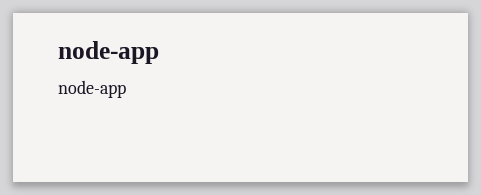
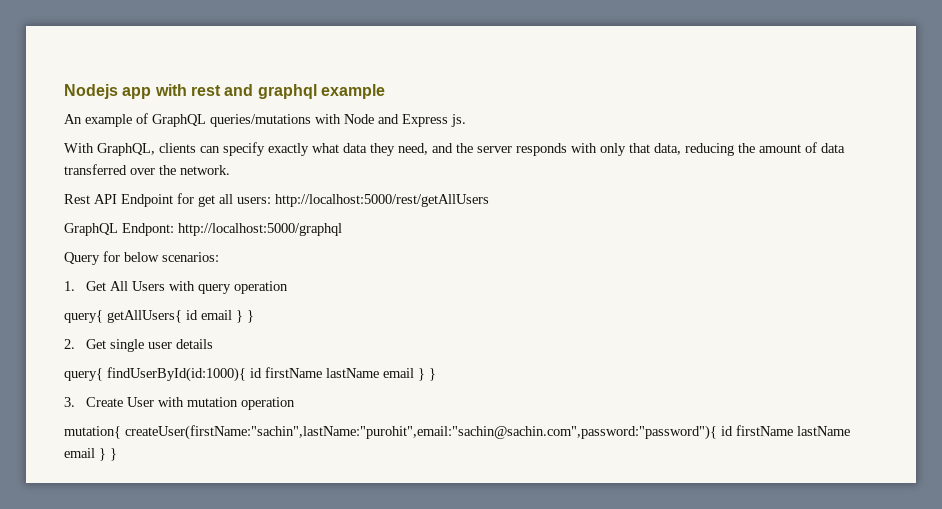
[58,41,159,64] [58,80,126,98] node-app // node-app -> [64,84,385,99] [64,113,466,127] [64,142,845,156] [64,164,230,175] [64,193,489,207] [64,223,342,236] [64,251,219,265] [64,281,288,294] [64,310,254,323] [64,339,213,352] [64,367,436,382] [64,397,295,410] [64,425,850,440] [64,448,117,461] Nodejs app with rest and graphql example // An example of GraphQL queries/mutations with Node and Express js. // With GraphQL, clients can specify exactly what data they need, and the server responds with only that data, reducing the amount of data transferred over the network. // Rest API Endpoint for get all users: http://localhost:5000/rest/getAllUsers // GraphQL Endpont: http://localhost:5000/graphql // Query for below scenarios: // 1. Get All Users with query operation // query{ getAllUsers{ id email } } // 2. Get single user details // query{ findUserById(id:1000){ id firstName lastName email } } // 3. Create User with mutation operation // mutation{ createUser(firstName:"sachin",lastName:"purohit",email:"sachin@sachin.com",password:"password"){ id firstName lastName email } }

